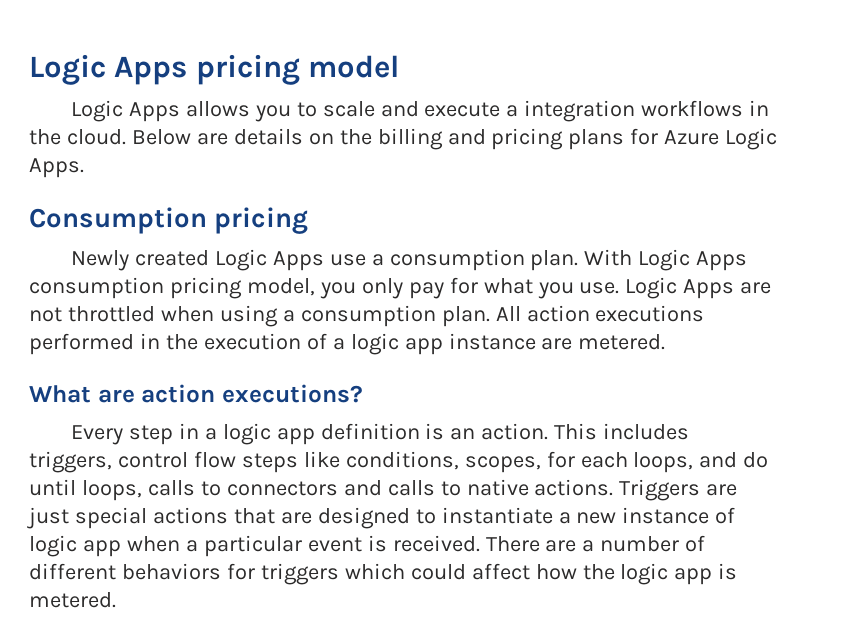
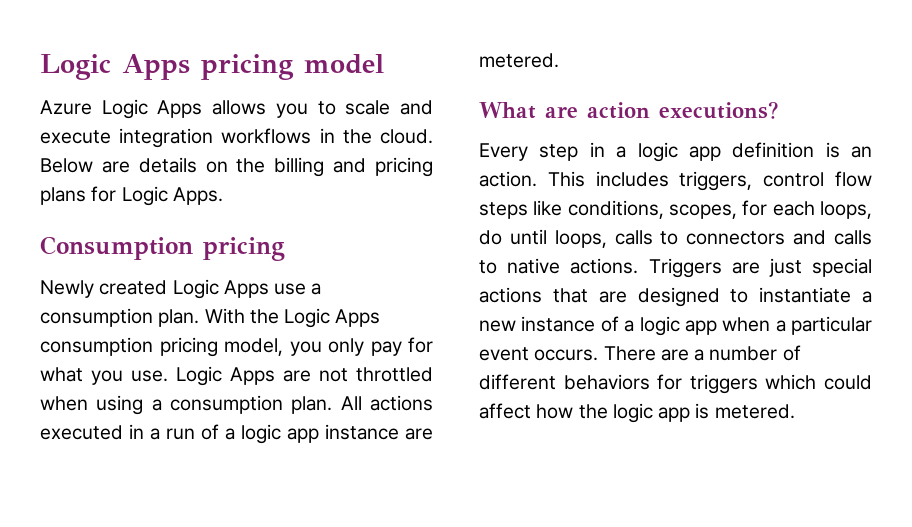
(400, 66) none -> [40,100,92,115] Azure
[506,105,519,117] a -> (111, 137) none
[664,130,720,145] Azure -> (117, 194) none
(633, 257) none -> [249,309,279,324] the
[526,305,705,322] [29,333,301,355] action executions performed in the execution -> [369,395,433,411] [40,424,195,440] actions executed in a run
[699,452,738,468] and -> (872, 210) none
(736, 515) none -> [624,320,635,332] a
[367,535,480,552] is received. -> [534,349,599,361] occurs.

